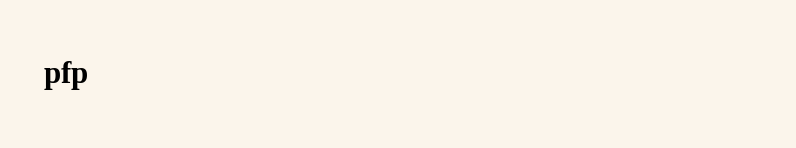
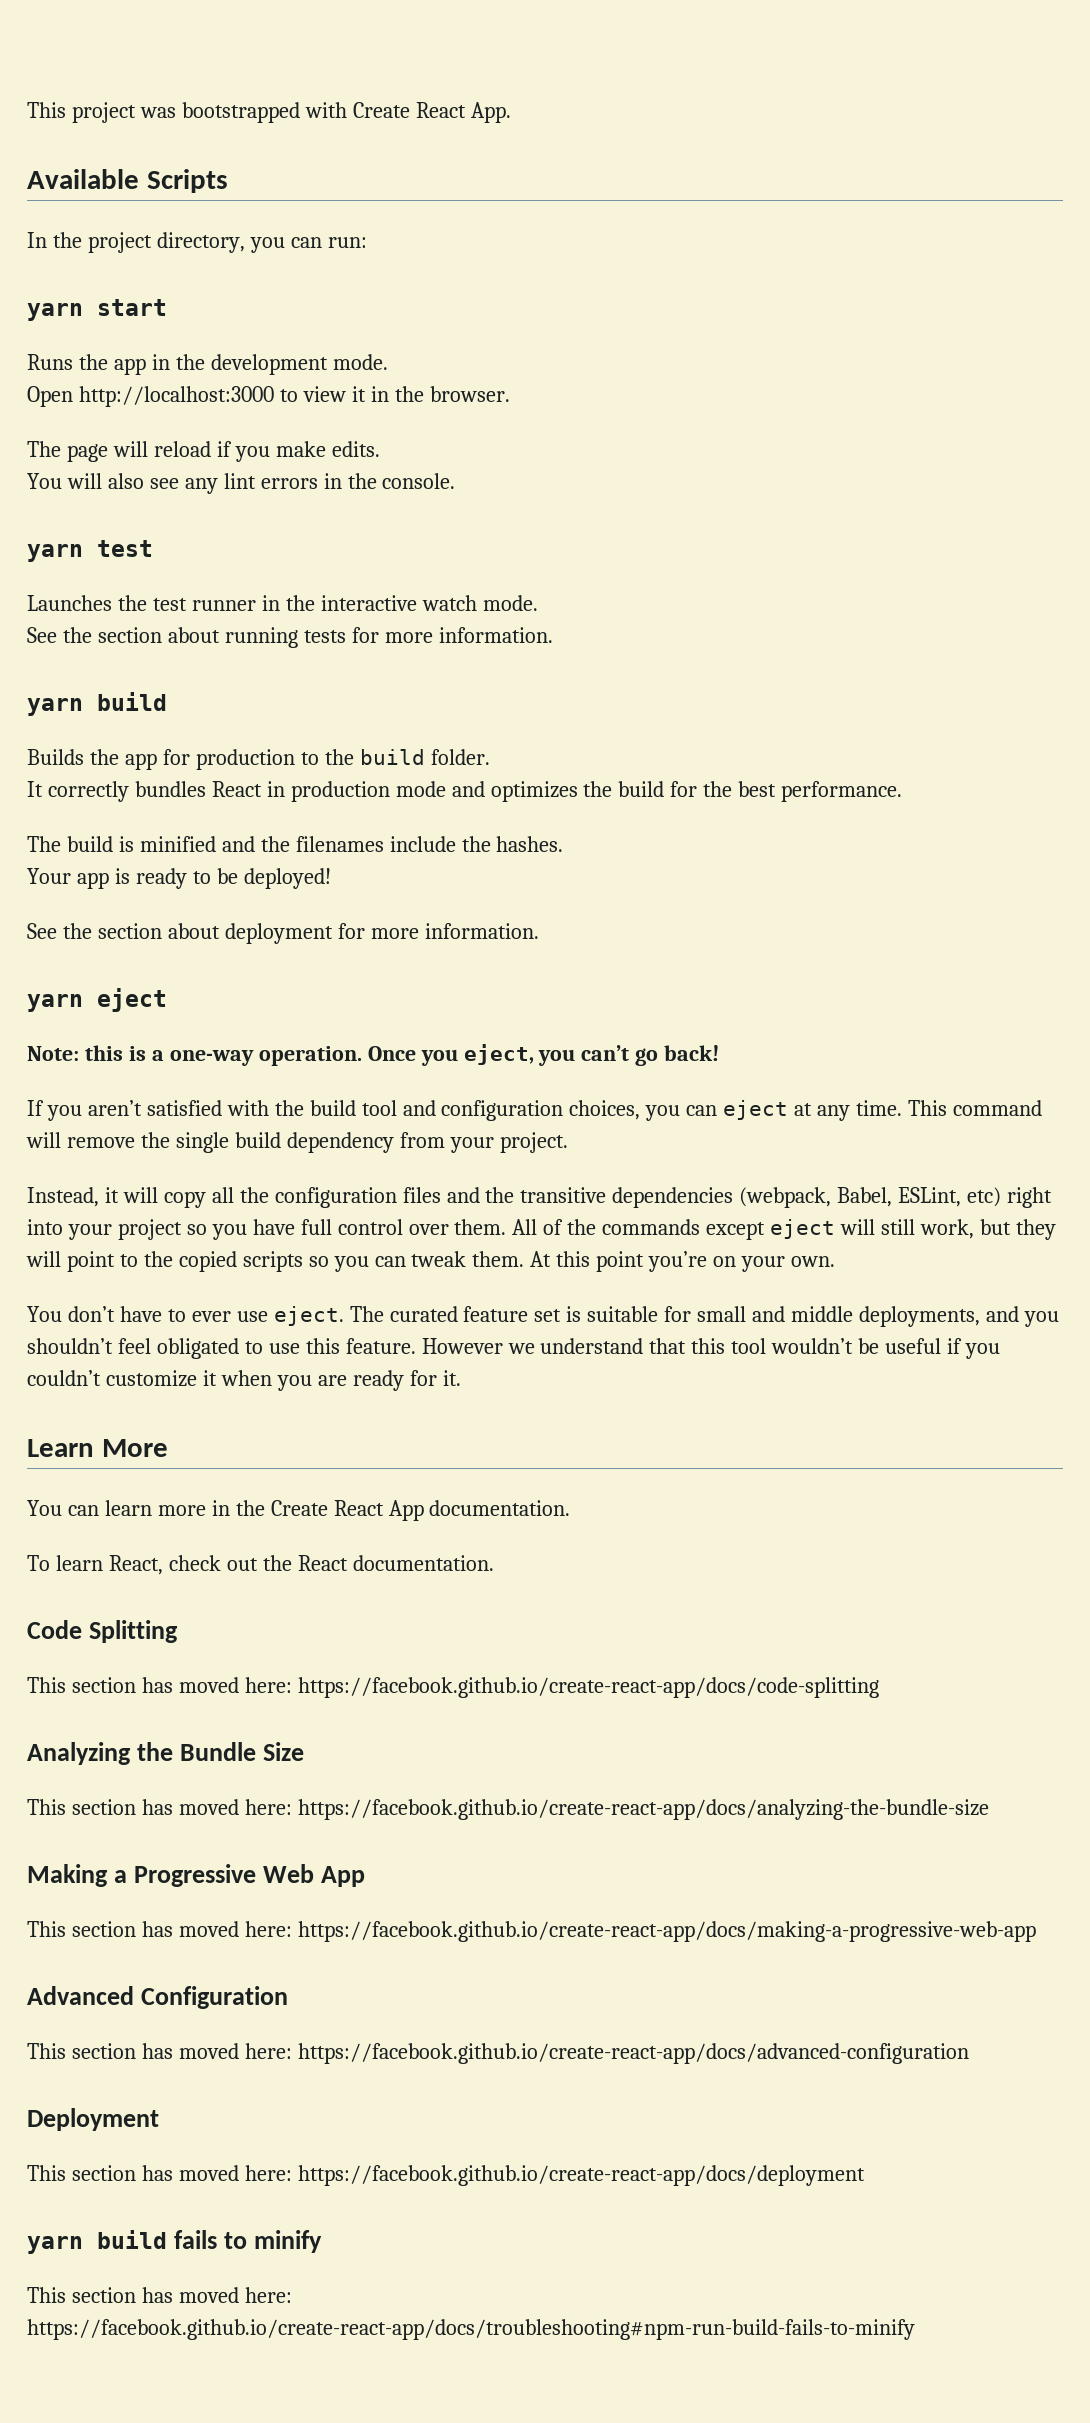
[44,61,88,90] pfp -> [27,102,511,123] [27,169,228,193] [27,232,367,253] [27,299,167,321] [27,354,388,375] [27,386,510,407] [27,441,380,462] [27,473,456,494] [27,540,153,562] [27,595,538,611] [27,627,553,648] [27,692,167,716] [27,749,490,770] [27,781,903,802] [27,836,564,852] [27,868,331,889] [27,923,539,944] [27,988,167,1012] [27,1044,720,1066] [27,1100,1042,1121] [26,1132,568,1153] [27,1187,1053,1208] [27,1219,1056,1240] [26,1251,835,1272] [27,1306,1059,1327] [27,1338,1000,1359] [27,1370,461,1391] [27,1439,168,1457] [27,1500,571,1521] [27,1555,494,1575] [27,1620,179,1643] [27,1677,879,1698] [27,1742,305,1765] [27,1799,989,1820] [27,1864,366,1887] [27,1921,1036,1942] [27,1986,289,2009] [27,2043,969,2064] [27,2108,159,2131] [27,2165,865,2186] [27,2230,323,2254] [27,2287,292,2303] [27,2319,915,2340] This project was bootstrapped with Create React App. // Available Scripts // In the project directory, you can run: // yarn start // Runs the app in the development mode. // Open http://localhost:3000 to view it in the browser. // The page will reload if you make edits. // You will also see any lint errors in the console. // yarn test // Launches the test runner in the interactive watch mode. // See the section about running tests for more information. // yarn build // Builds the app for production to the build folder. // It correctly bundles React in production mode and optimizes the build for the best performance. // The build is minified and the filenames include the hashes. // Your app is ready to be deployed! // See the section about deployment for more information. // yarn eject // Note: this is a one-way operation. Once you eject, you can’t go back! // If you aren’t satisfied with the build tool and configuration choices, you can eject at any time. This command will remove the single build dependency from your project. // Instead, it will copy all the configuration files and the transitive dependencies (webpack, Babel, ESLint, etc) right into your project so you have full control over them. All of the commands except eject will still work, but they will point to the copied scripts so you can tweak them. At this point you’re on your own. // You don’t have to ever use eject. The curated feature set is suitable for small and middle deployments, and you shouldn’t feel obligated to use this feature. However we understand that this tool wouldn’t be useful if you couldn’t customize it when you are ready for it. // Learn More // You can learn more in the Create React App documentation. // To learn React, check out the React documentation. // Code Splitting // This section has moved here: https://facebook.github.io/create-react-app/docs/code-splitting // Analyzing the Bundle Size // This section has moved here: https://facebook.github.io/create-react-app/docs/analyzing-the-bundle-size // Making a Progressive Web App // This section has moved here: https://facebook.github.io/create-react-app/docs/making-a-progressive-web-app // Advanced Configuration // This section has moved here: https://facebook.github.io/create-react-app/docs/advanced-configuration // Deployment // This section has moved here: https://facebook.github.io/create-react-app/docs/deployment // yarn build fails to minify // This section has moved here: https://facebook.github.io/create-react-app/docs/troubleshooting#npm-run-build-fails-to-minify

